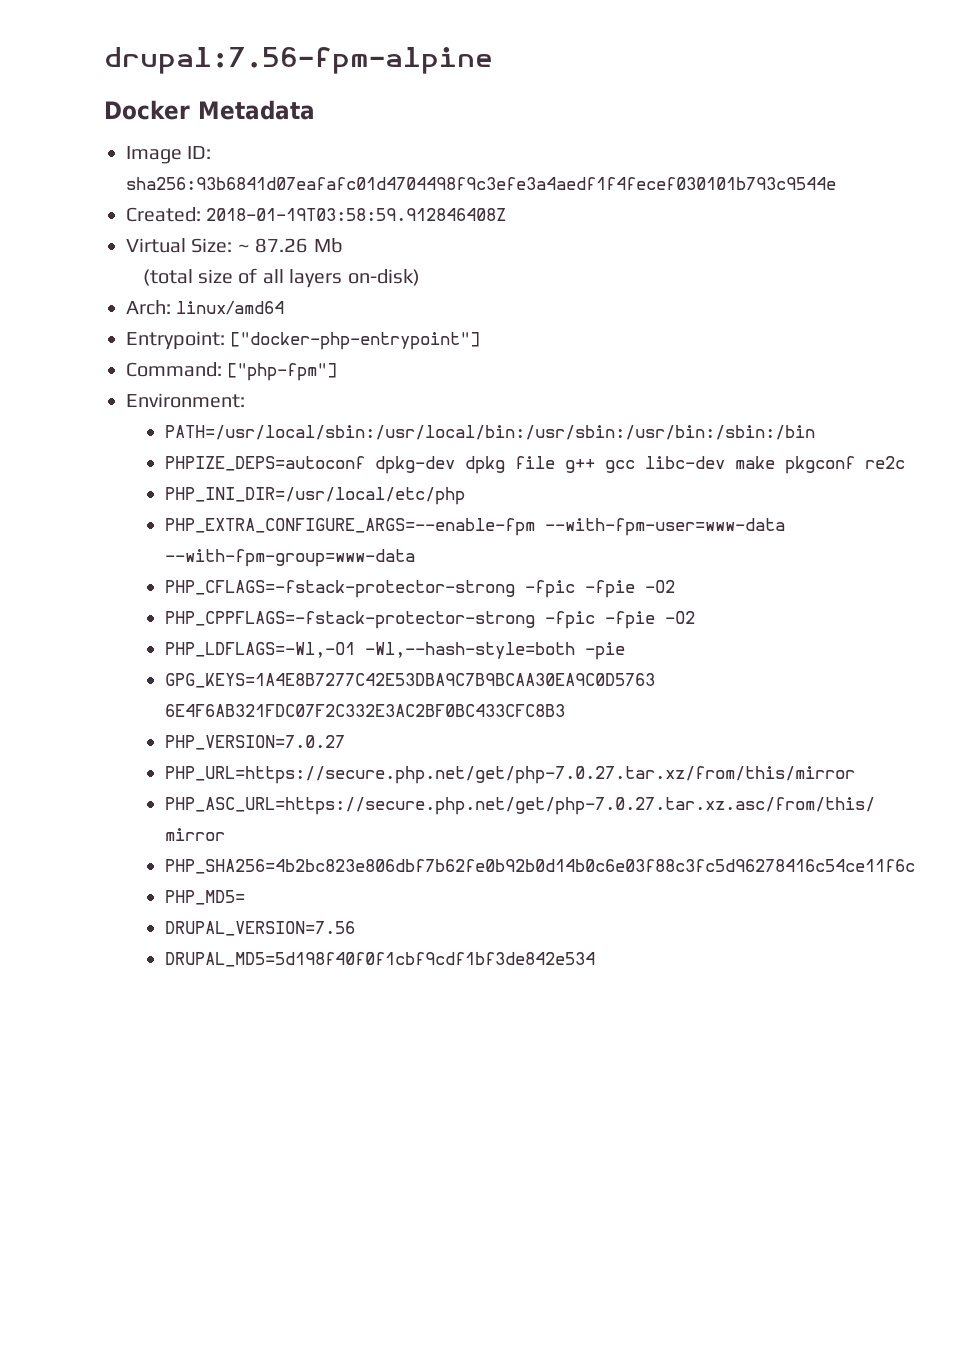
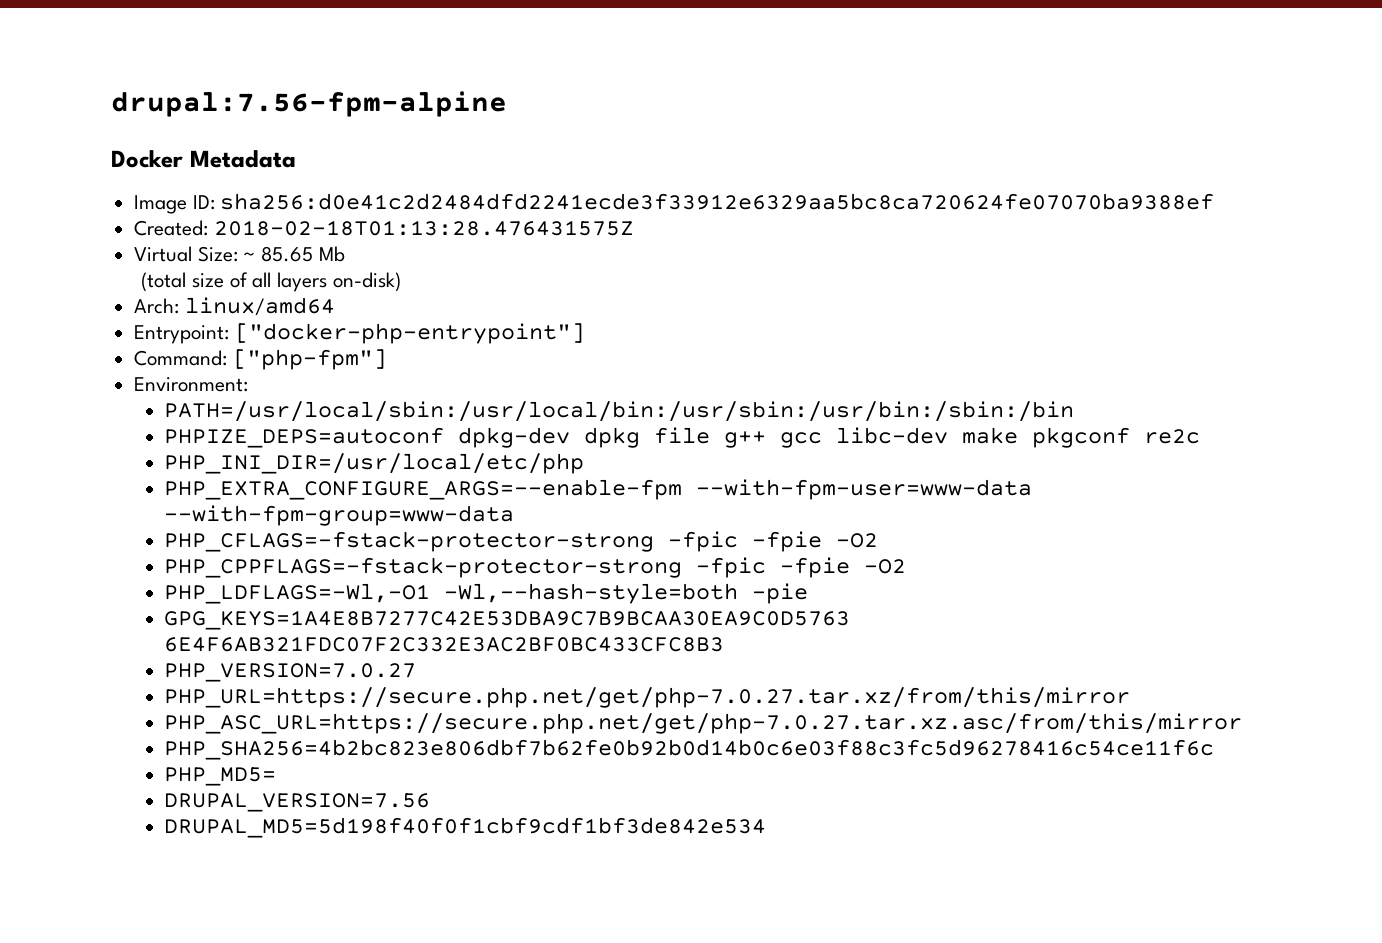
[126,177,836,190] sha256:93b6841d07eafafc01d4704498f9c3efe3a4aedf1f4fecef030101b793c9544e -> [220,193,1215,210] sha256:d0e41c2d2484dfd2241ecde3f33912e6329aa5bc8ca720624fe07070ba9388ef
[206,208,507,221] 2018-01-19T03:58:59.912846408Z -> [213,220,634,236] 2018-02-18T01:13:28.476431575Z
[255,238,309,253] 87.26 -> [261,246,314,262] 85.65

